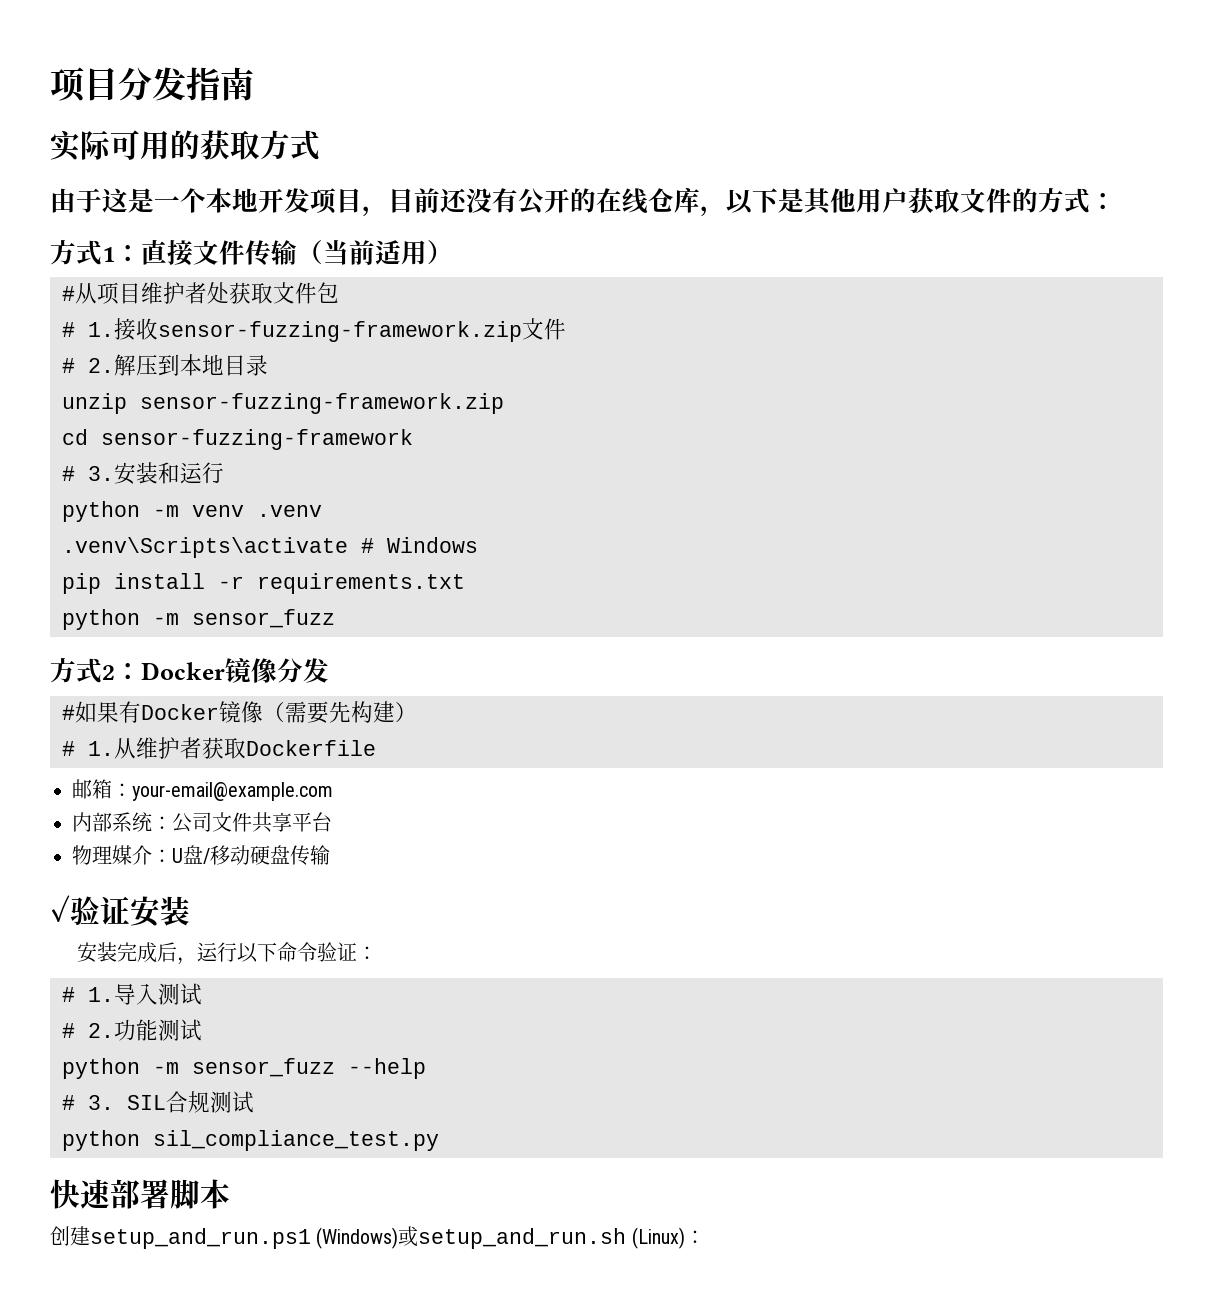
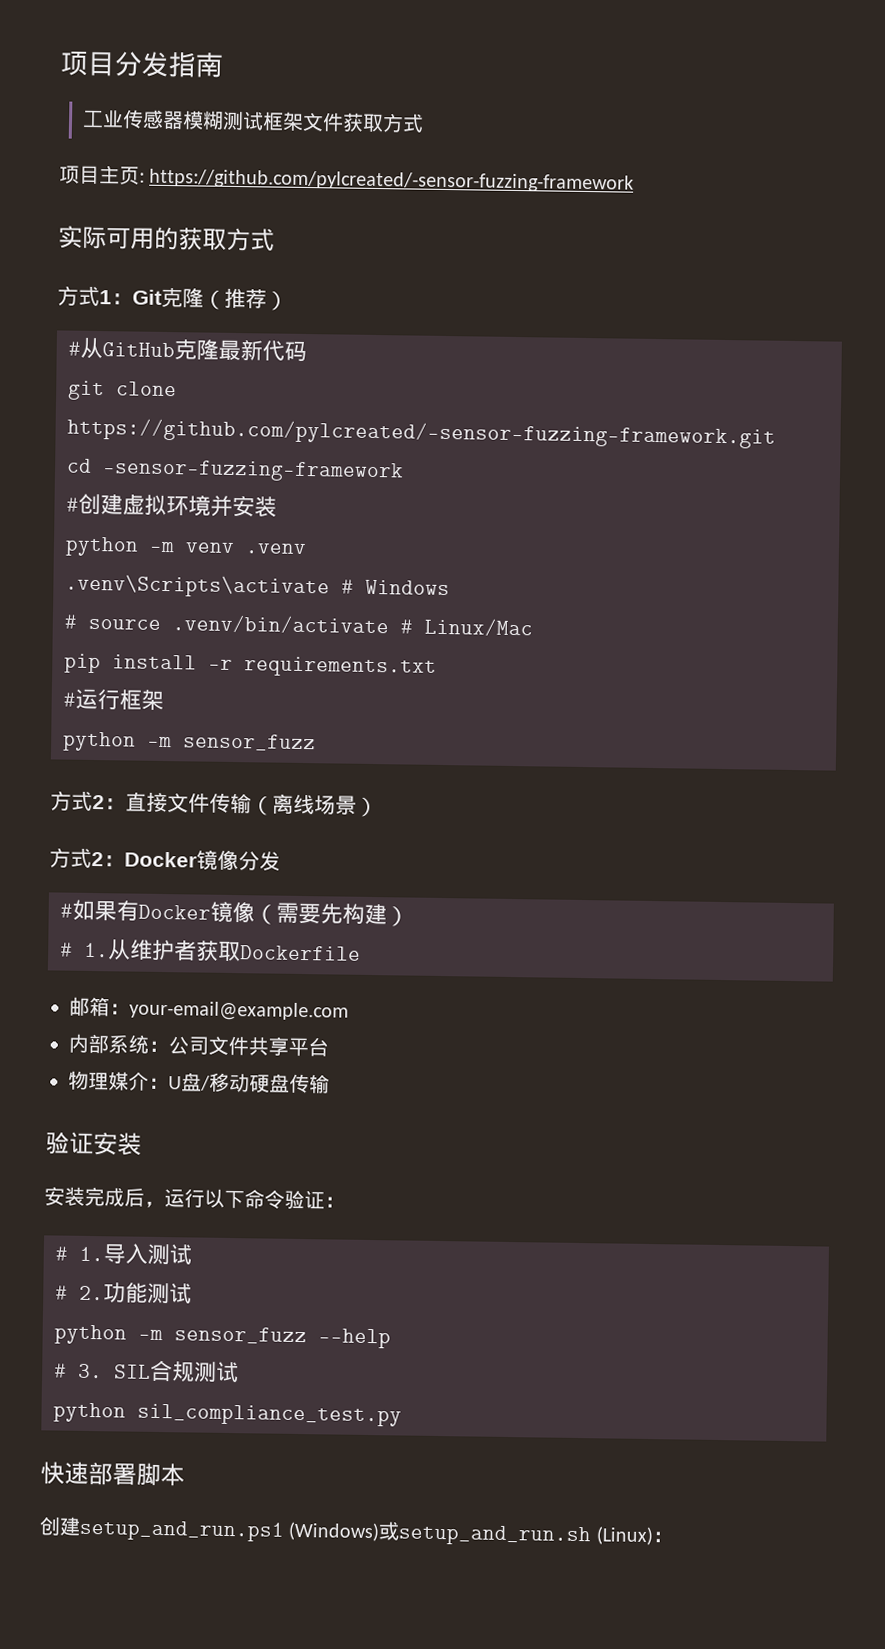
(254, 84) none -> [82,109,425,133] [59,165,635,193] // 工业传感器模糊测试框架文件获取方式 // 项目主页: https://github.com/pylcreated/-sensor-fuzzing-framework
[50,187,1116,217] [50,239,453,266] [62,282,339,305] [62,318,566,342] [62,354,268,376] [62,393,504,414] [62,429,413,450] [62,462,224,485] 由于这是一个本地开发项目，目前还没有公开的在线仓库，以下是其他用户获取文件的方式： // 方式1：直接文件传输（当前适用） // #从项目维护者处获取文件包 // # 1.接收sensor-fuzzing-framework.zip文件 // # 2.解压到本地目录 // unzip sensor-fuzzing-framework.zip // cd sensor-fuzzing-framework // # 3.安装和运行 -> [57,285,288,311] [68,337,307,363] [68,380,177,401] [67,417,776,449] [66,458,404,483] [66,493,277,518] 方式1：Git克隆（推荐） // #从GitHub克隆最新代码 // git clone https://github.com/pylcreated/-sensor-fuzzing-framework.git // cd -sensor-fuzzing-framework // #创建虚拟环境并安装
(478, 545) none -> [64,614,533,637] // # source .venv/bin/activate # Linux/Mac
[62,609,335,630] // python -m sensor_fuzz -> [63,688,164,711] [63,731,316,752] [50,790,378,818] // #运行框架 // python -m sensor_fuzz // 方式2：直接文件传输（离线场景）
[50,895,70,922] ✓ -> (330, 1084) none

